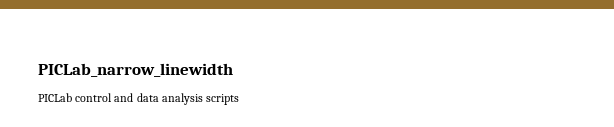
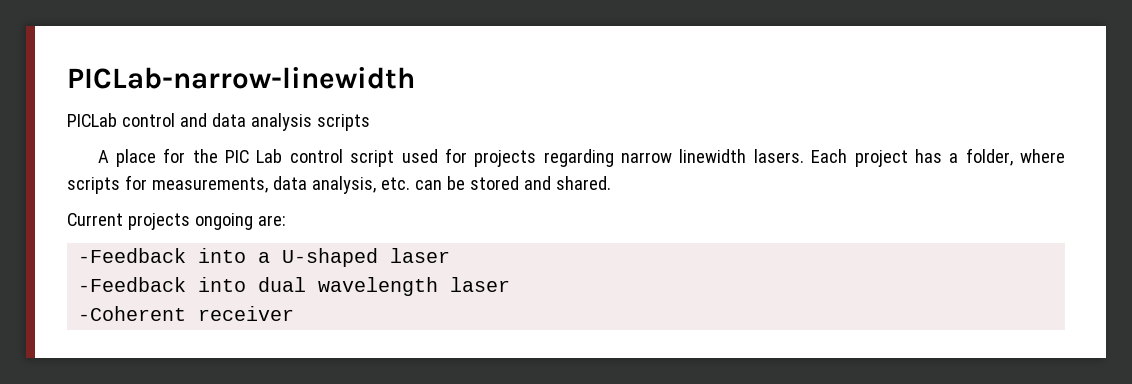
[38,63,233,77] PICLab_narrow_linewidth -> [67,67,415,89] PICLab-narrow-linewidth
(240, 99) none -> [97,148,1065,167] [67,175,611,194] [67,213,286,230] [78,248,451,267] [78,277,511,296] [78,306,295,321] // A place for the PIC Lab control script used for projects regarding narrow linewidth lasers. Each project has a folder, where scripts for measurements, data analysis, etc. can be stored and shared. // Current projects ongoing are: // -Feedback into a U-shaped laser // -Feedback into dual wavelength laser // -Coherent receiver

